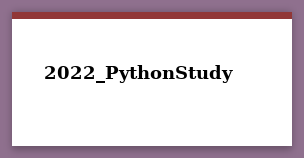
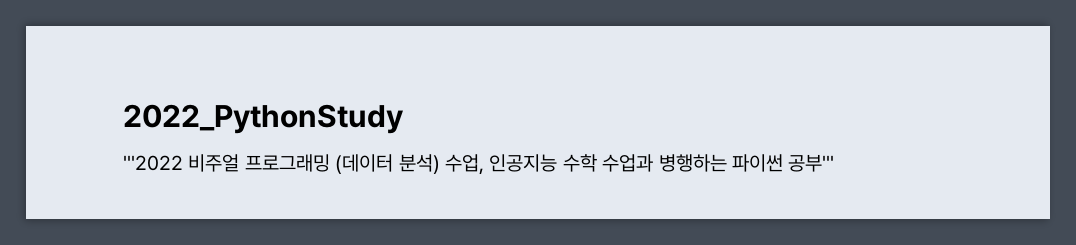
(233, 74) none -> [123,154,835,175] // '''2022 비주얼 프로그래밍 (데이터 분석) 수업, 인공지능 수학 수업과 병행하는 파이썬 공부'''

